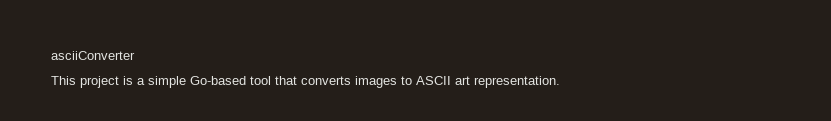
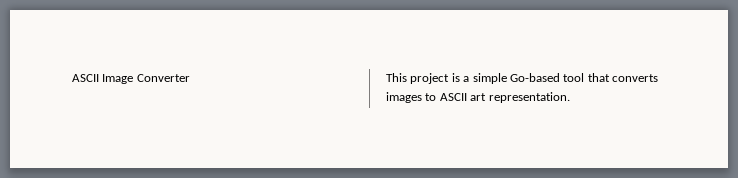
[51,51,135,60] asciiConverter -> [72,74,190,84] ASCII Image Converter

